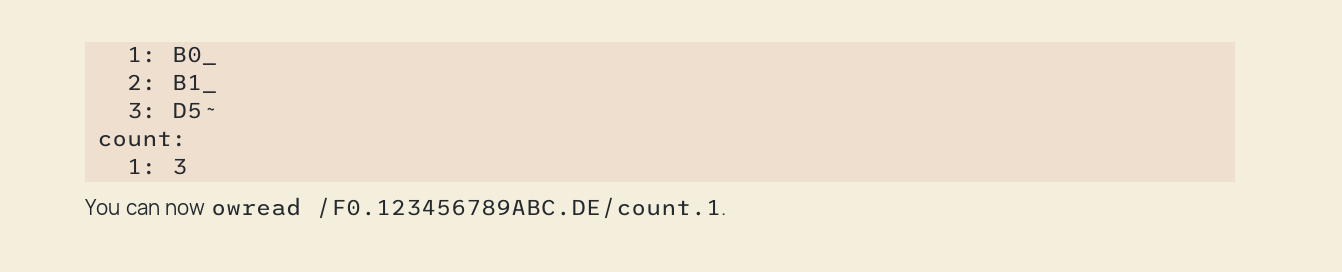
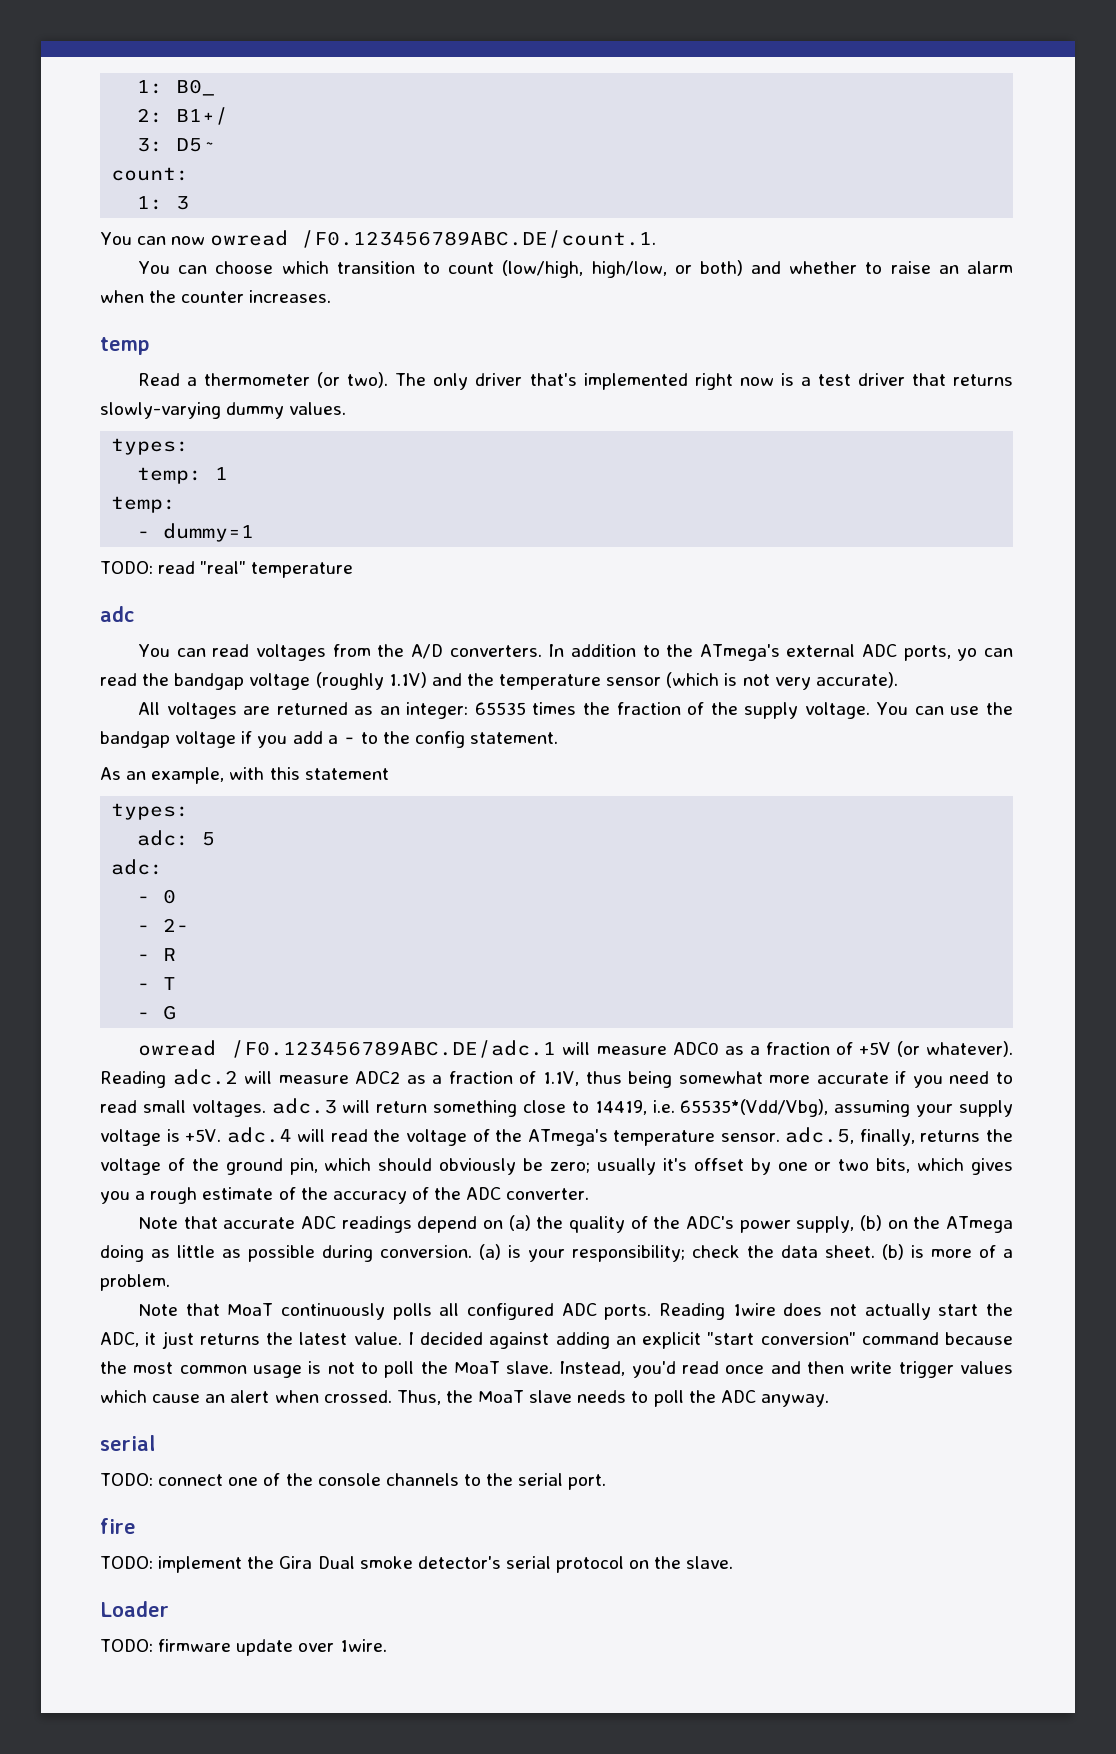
[172,74,218,93] B1_ -> [176,107,229,125] B1+/
(726, 208) none -> [138,260,1014,278] [100,290,332,303] [100,337,150,355] [138,372,1014,390] [100,402,347,419] [111,438,190,455] [137,467,229,484] [111,496,177,513] [137,523,255,542] [100,561,354,578] [100,606,135,622] [138,644,1013,661] [100,672,898,690] [138,702,1013,719] [100,731,559,748] [100,767,389,784] [111,803,190,820] [137,830,216,846] [111,859,164,875] [137,889,177,904] [137,918,190,932] [137,948,177,961] [137,977,177,990] [137,1005,177,1020] [138,1040,1013,1058] [100,1069,1013,1088] [100,1098,1014,1117] [100,1127,1013,1146] [100,1158,1014,1175] [100,1187,590,1204] [138,1215,1014,1233] [100,1244,1013,1262] [100,1274,170,1291] [138,1303,1014,1320] [100,1331,1013,1349] [100,1361,1014,1378] [100,1390,829,1407] [100,1435,155,1451] [100,1473,607,1490] [100,1518,136,1534] [100,1556,734,1573] [100,1601,169,1617] [100,1639,387,1656] // You can choose which transition to count (low/high, high/low, or both) and whether to raise an alarm when the counter increases. // temp // Read a thermometer (or two). The only driver that's implemented right now is a test driver that returns slowly-varying dummy values. // types: // temp: 1 // temp: // - dummy=1 // TODO: read "real" temperature // adc // You can read voltages from the A/D converters. In addition to the ATmega's external ADC ports, yo can read the bandgap voltage (roughly 1.1V) and the temperature sensor (which is not very accurate). // All voltages are returned as an integer: 65535 times the fraction of the supply voltage. You can use the bandgap voltage if you add a - to the config statement. // As an example, with this statement // types: // adc: 5 // adc: // - 0 // - 2- // - R // - T // - G // owread /F0.123456789ABC.DE/adc.1 will measure ADC0 as a fraction of +5V (or whatever). Reading adc.2 will measure ADC2 as a fraction of 1.1V, thus being somewhat more accurate if you need to read small voltages. adc.3 will return something close to 14419, i.e. 65535*(Vdd/Vbg), assuming your supply voltage is +5V. adc.4 will read the voltage of the ATmega's temperature sensor. adc.5, finally, returns the voltage of the ground pin, which should obviously be zero; usually it's offset by one or two bits, which gives you a rough estimate of the accuracy of the ADC converter. // Note that accurate ADC readings depend on (a) the quality of the ADC's power supply, (b) on the ATmega doing as little as possible during conversion. (a) is your responsibility; check the data sheet. (b) is more of a problem. // Note that MoaT continuously polls all configured ADC ports. Reading 1wire does not actually start the ADC, it just returns the latest value. I decided against adding an explicit "start conversion" command because the most common usage is not to poll the MoaT slave. Instead, you'd read once and then write trigger values which cause an alert when crossed. Thus, the MoaT slave needs to poll the ADC anyway. // serial // TODO: connect one of the console channels to the serial port. // fire // TODO: implement the Gira Dual smoke detector's serial protocol on the slave. // Loader // TODO: firmware update over 1wire.

